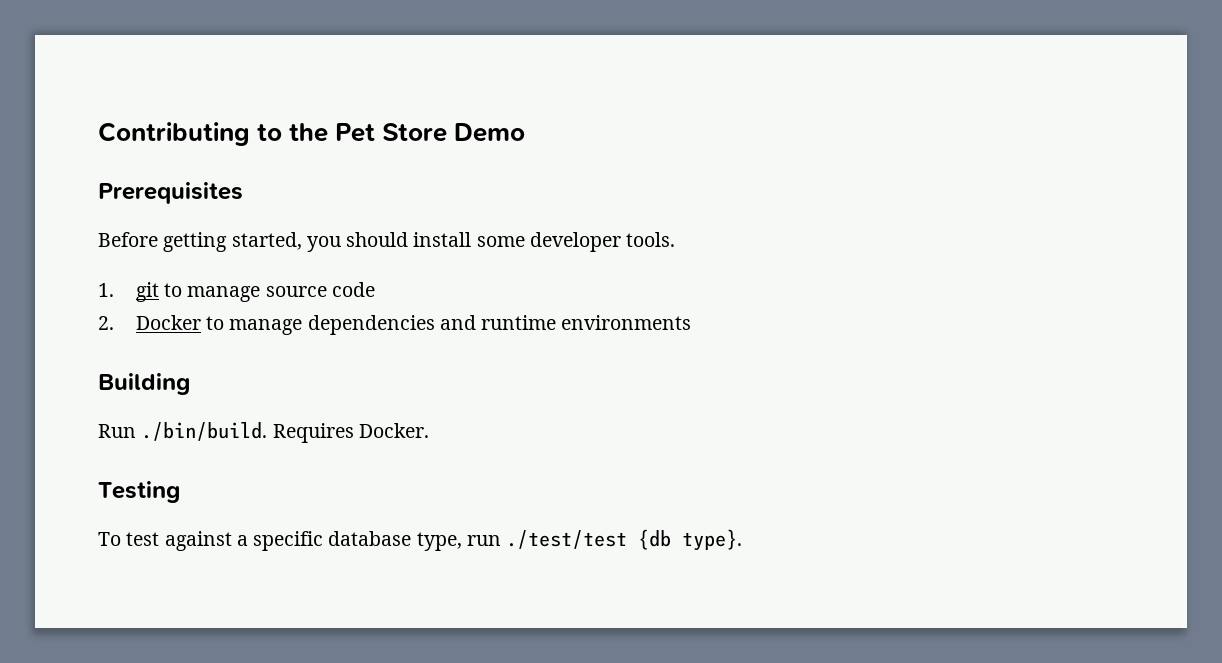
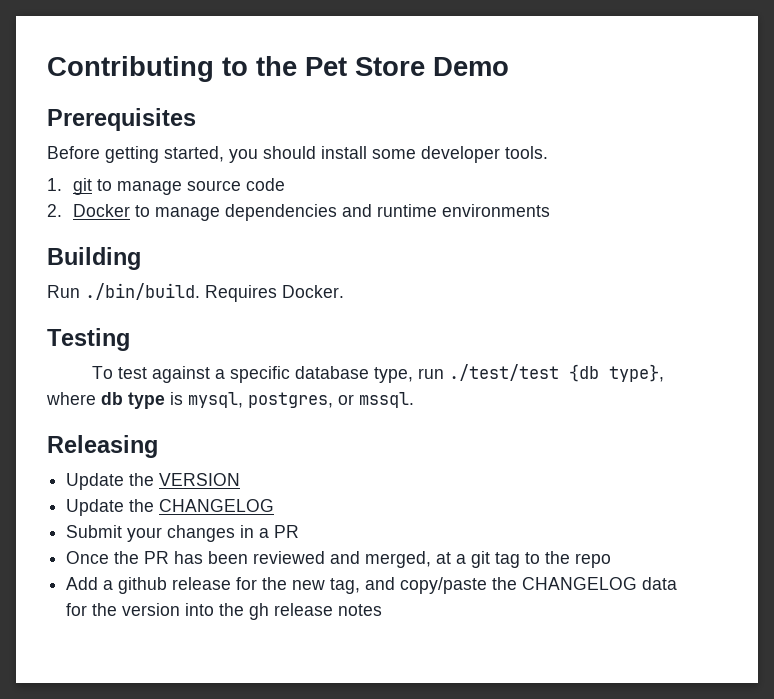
[682,529,743,551] type}. -> [608,364,664,382] [46,392,414,409] [47,435,158,458] [66,473,241,490] [66,499,275,516] [66,525,300,542] [66,551,612,568] [66,577,678,594] [66,603,383,620] type}, where db type is mysql, postgres, or mssql. // Releasing // Update the VERSION // Update the CHANGELOG // Submit your changes in a PR // Once the PR has been reviewed and merged, at a git tag to the repo // Add a github release for the new tag, and copy/paste the CHANGELOG data for the version into the gh release notes

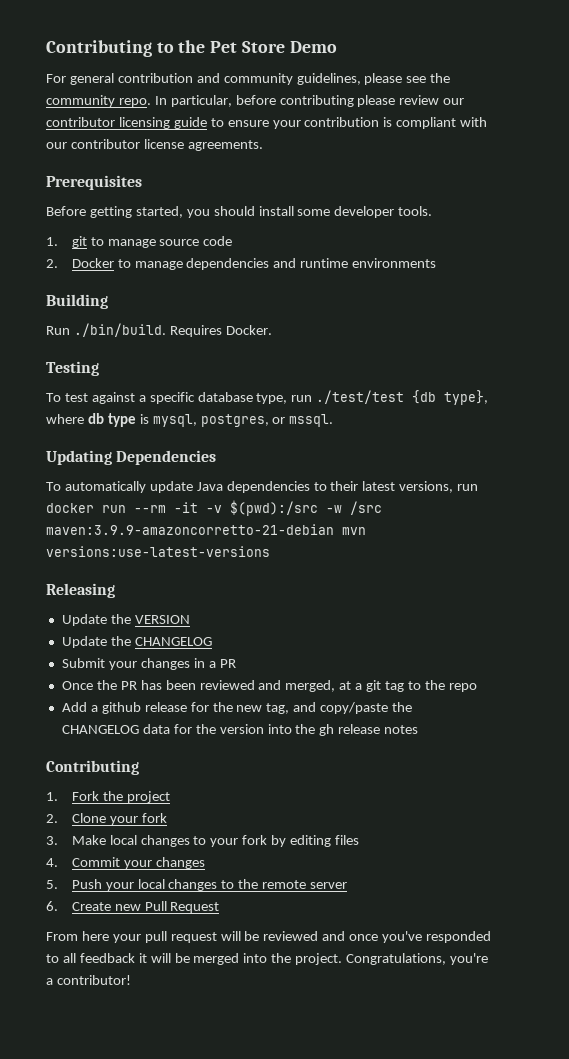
(509, 66) none -> [46,73,451,85] [46,95,465,107] [46,117,488,129] [46,139,263,151] // For general contribution and community guidelines, please see the community repo. In particular, before contributing please review our contributor licensing guide to ensure your contribution is compliant with our contributor license agreements.
(414, 400) none -> [46,450,217,465] [46,481,479,493] [46,500,382,516] [46,524,366,535] [46,546,270,557] // Updating Dependencies // To automatically update Java dependencies to their latest versions, run docker run --rm -it -v $(pwd):/src -w /src maven:3.9.9-amazoncorretto-21-debian mvn versions:use-latest-versions
(383, 610) none -> [46,760,139,775] [46,791,170,803] [46,813,167,825] [46,835,359,847] [46,857,205,869] [46,879,348,891] [46,901,220,913] [46,931,492,943] [46,953,489,965] [46,975,131,985] // Contributing // 1. Fork the project // 2. Clone your fork // 3. Make local changes to your fork by editing files // 4. Commit your changes // 5. Push your local changes to the remote server // 6. Create new Pull Request // From here your pull request will be reviewed and once you've responded to all feedback it will be merged into the project. Congratulations, you're a contributor!

